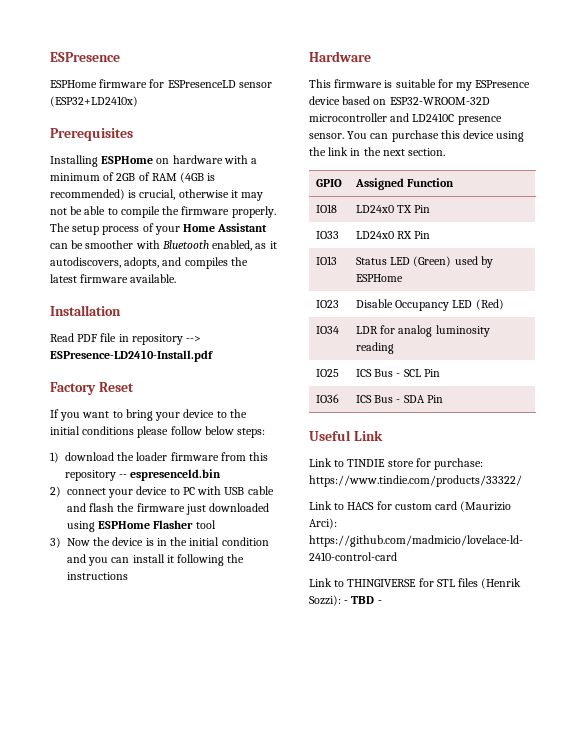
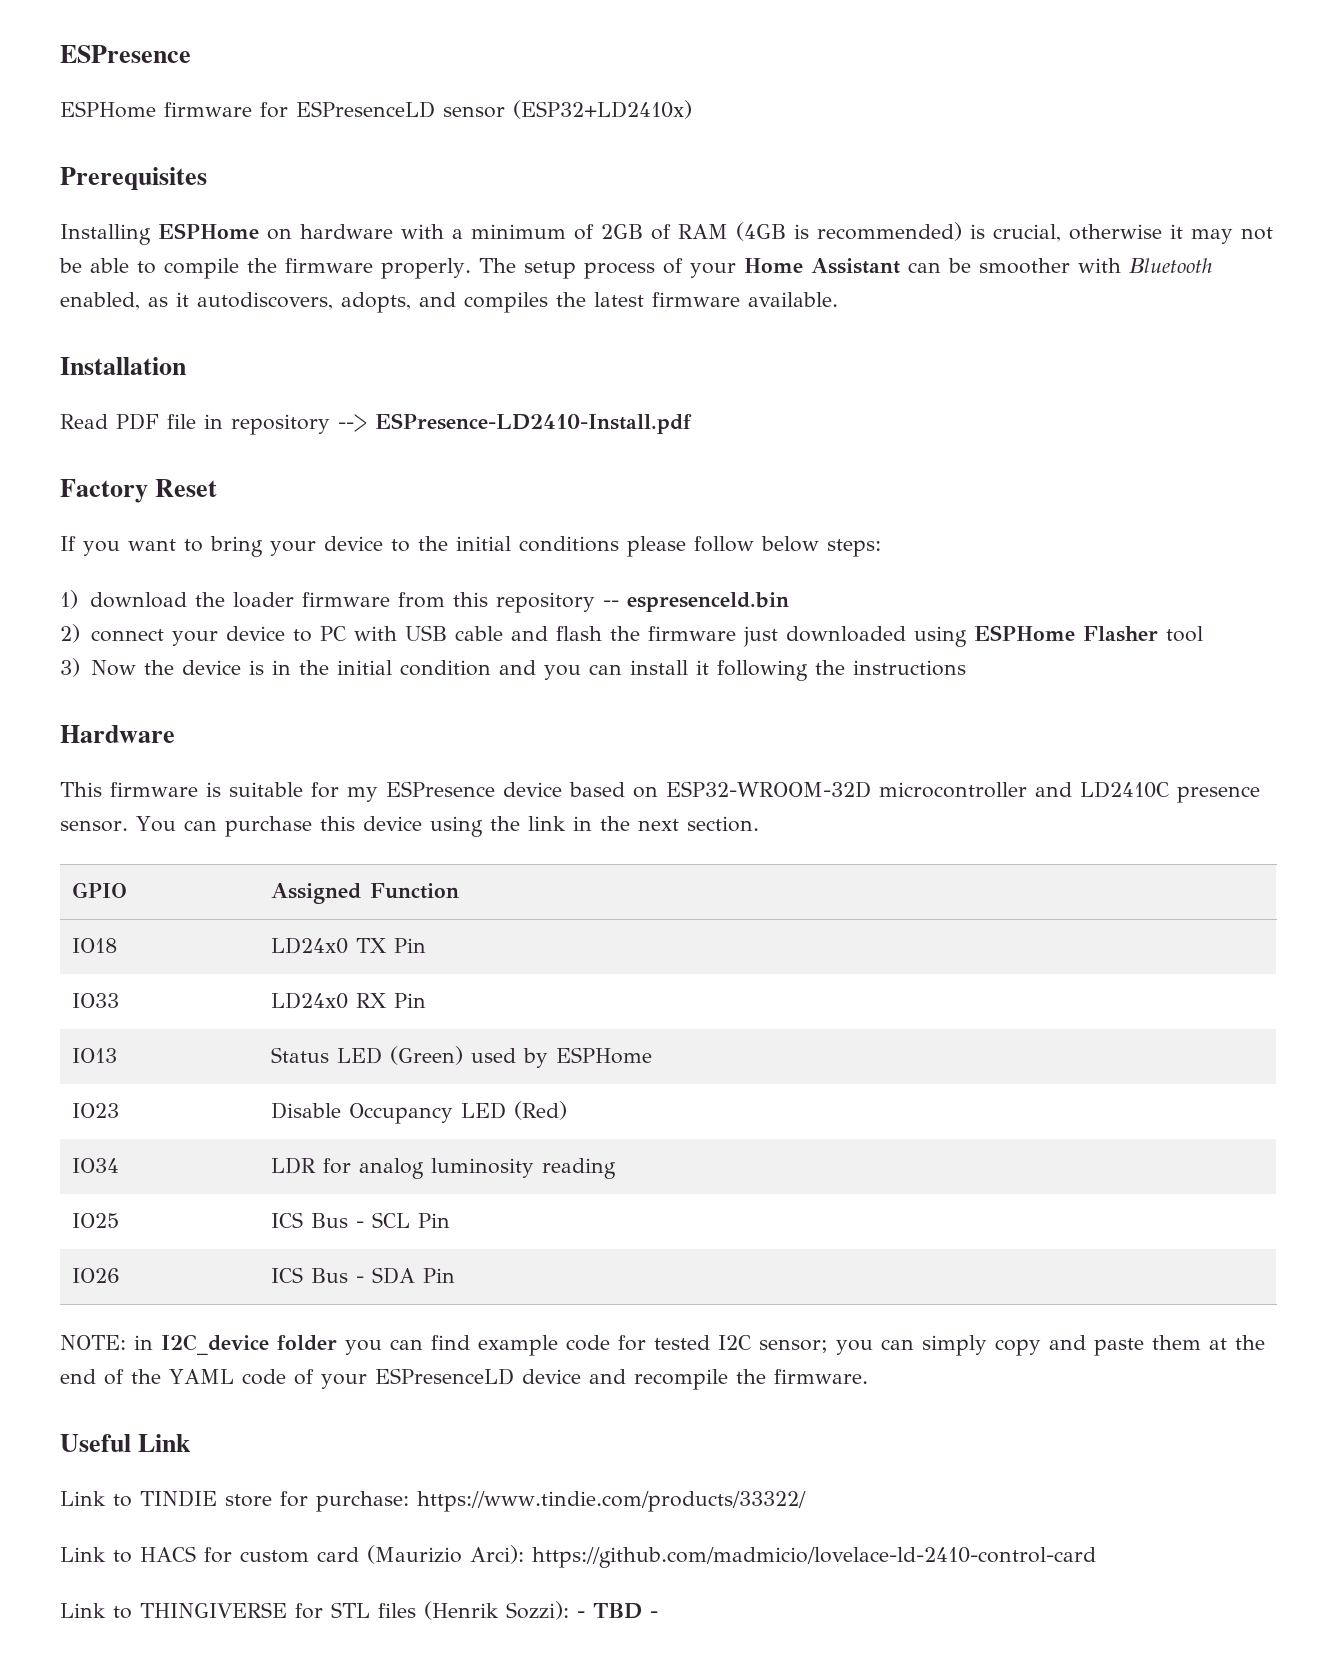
[315,394,339,403] IO36 -> [71,1268,120,1283] IO26
(443, 399) none -> [60,1334,1265,1356] [60,1368,868,1390] // NOTE: in I2C_device folder you can find example code for tested I2C sensor; you can simply copy and paste them at the end of the YAML code of your ESPresenceLD device and recompile the firmware.

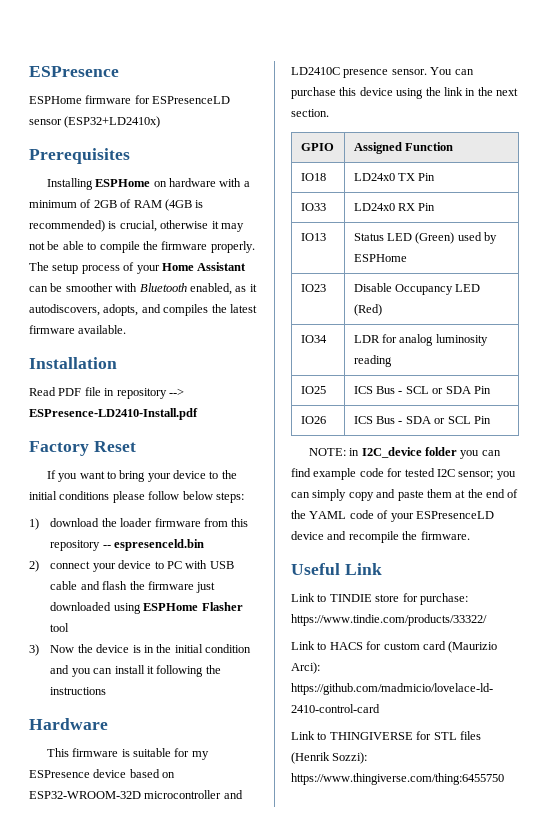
(410, 1220) none -> [432,386,471,394] or SDA
(415, 1275) none -> [434,416,471,424] or SCL
[577,1603,658,1619] - TBD - -> [291,773,504,785] https://www.thingiverse.com/thing:6455750

